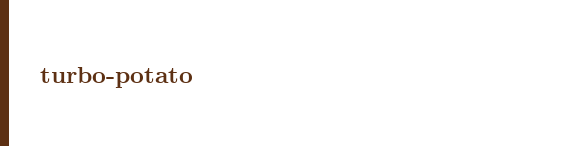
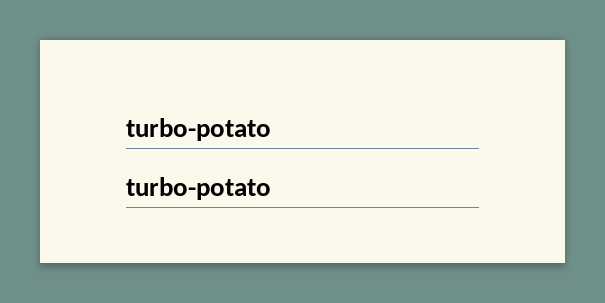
[40,67,193,88] turbo-potato -> [126,118,271,141] [126,177,271,200] turbo-potato // turbo-potato

